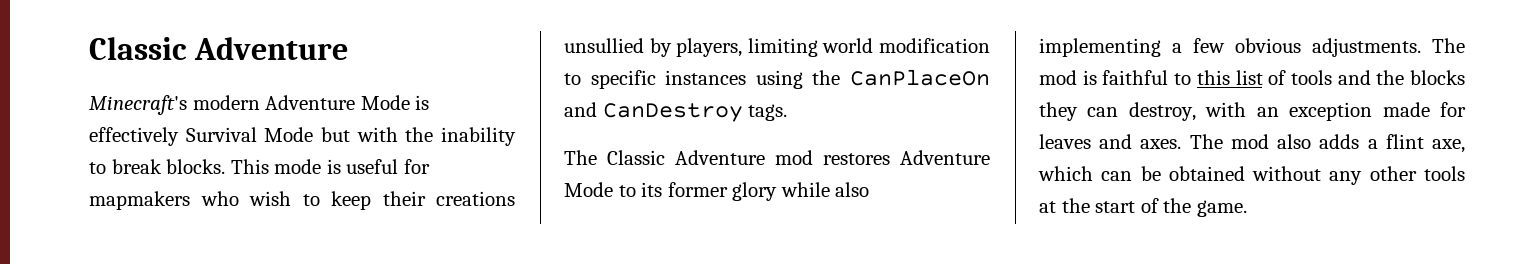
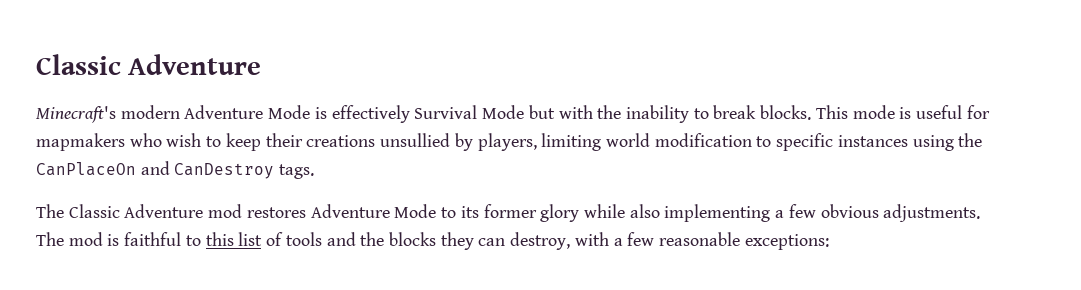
[1256,102,1466,121] [1039,134,1465,153] [1038,166,1465,185] [1039,198,1247,217] an exception made for leaves and axes. The mod also adds a flint axe, which can be obtained without any other tools at the start of the game. -> [613,232,829,250] a few reasonable exceptions:

